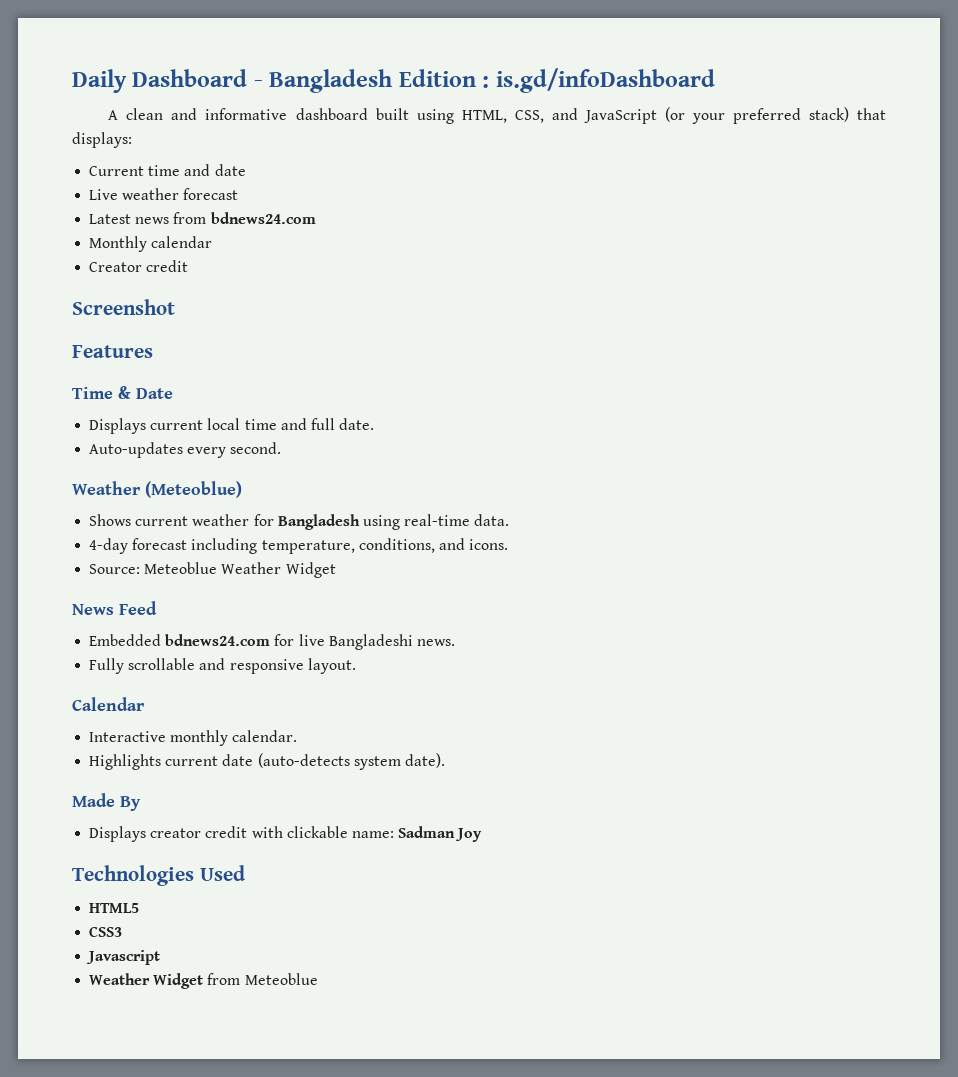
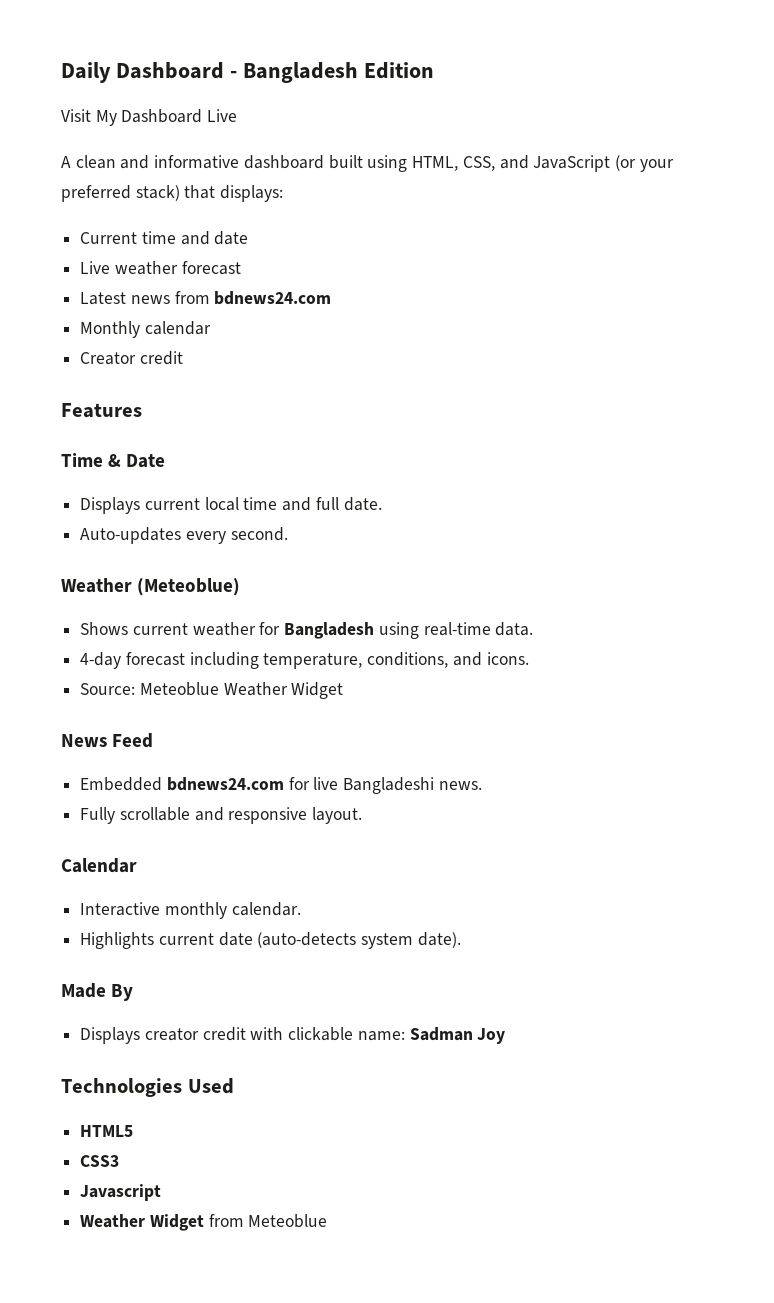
[482,68,715,93] : is.gd/infoDashboard -> [61,109,238,126] // Visit My Dashboard Live
[72,299,175,315] // Screenshot -> (183, 358) none

